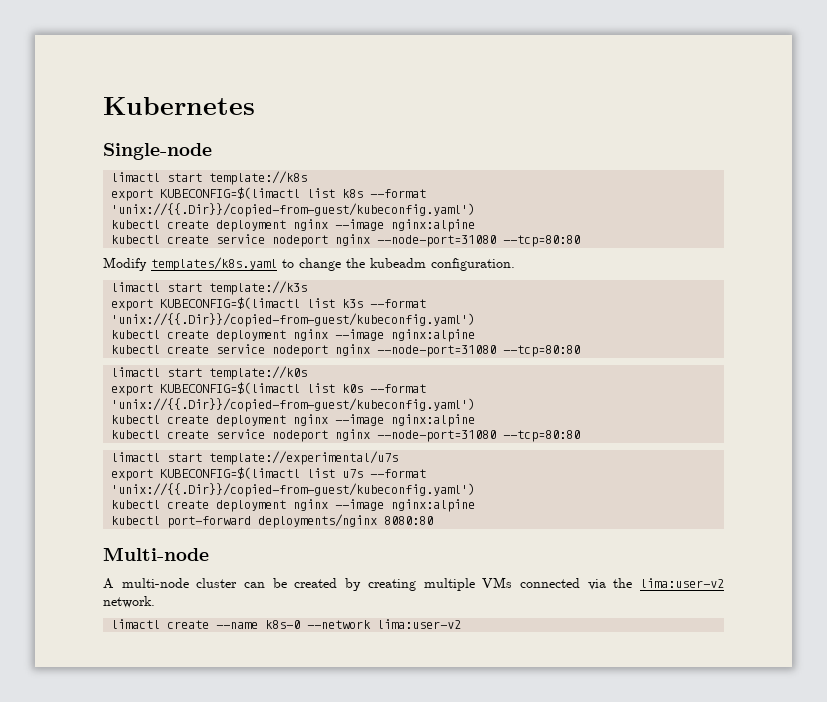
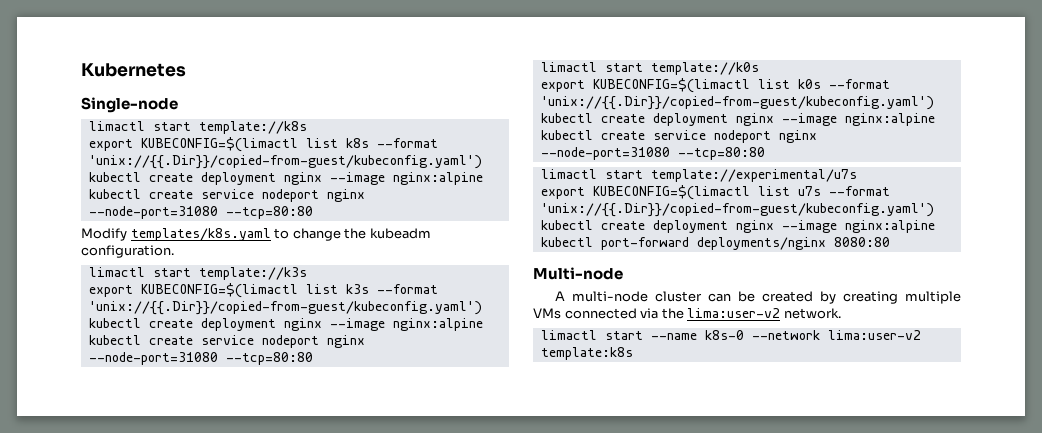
[167,620,210,629] create -> [604,331,643,340] start
(462, 624) none -> [540,347,633,360] template:k8s

